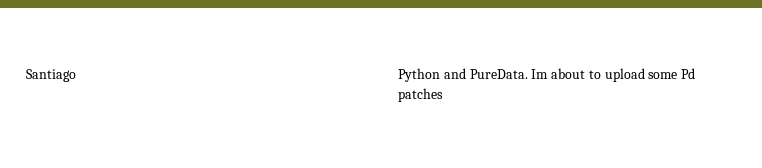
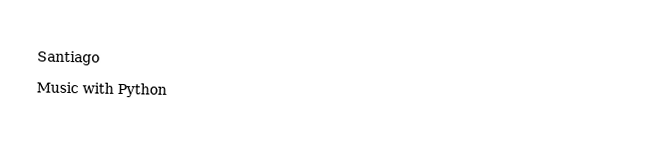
[398,68,696,82] [398,88,443,102] Python and PureData. Im about to upload some Pd patches -> [36,81,167,98] Music with Python

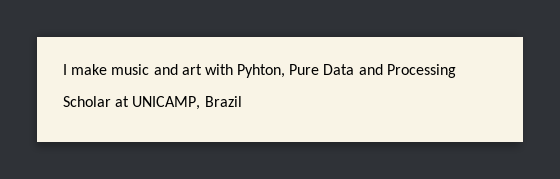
[37,50,100,66] [36,81,167,98] Santiago // Music with Python -> [63,64,456,78] [63,96,242,110] I make music and art with Pyhton, Pure Data and Processing // Scholar at UNICAMP, Brazil

